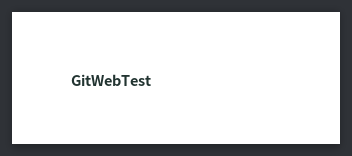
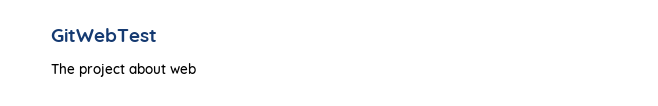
(151, 80) none -> [51,63,196,77] // The project about web

